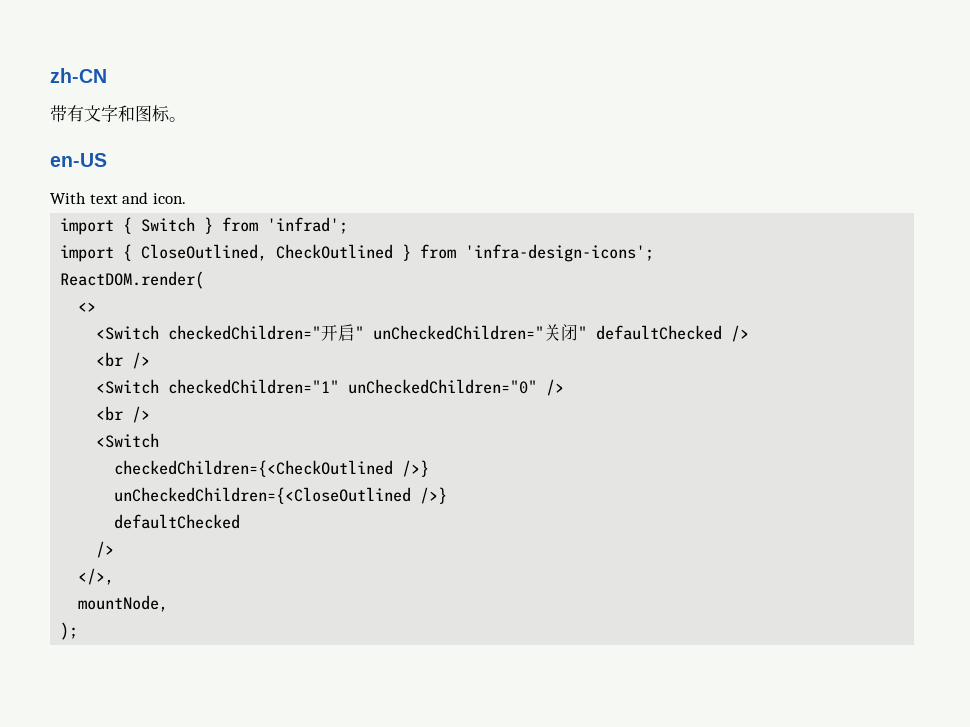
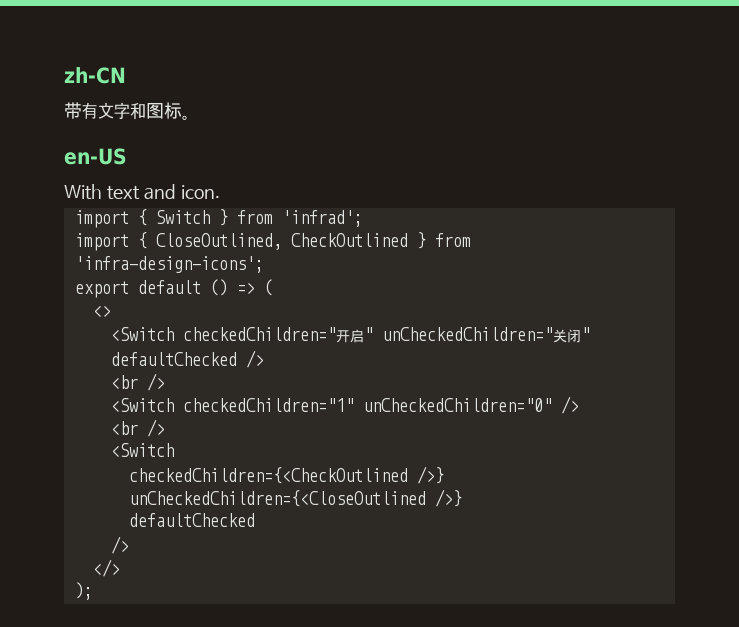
[60,271,205,289] ReactDOM.render( -> [74,279,273,298] export default () => (
[78,568,115,585] [78,595,169,612] </>, // mountNode, -> [92,559,120,577] </>

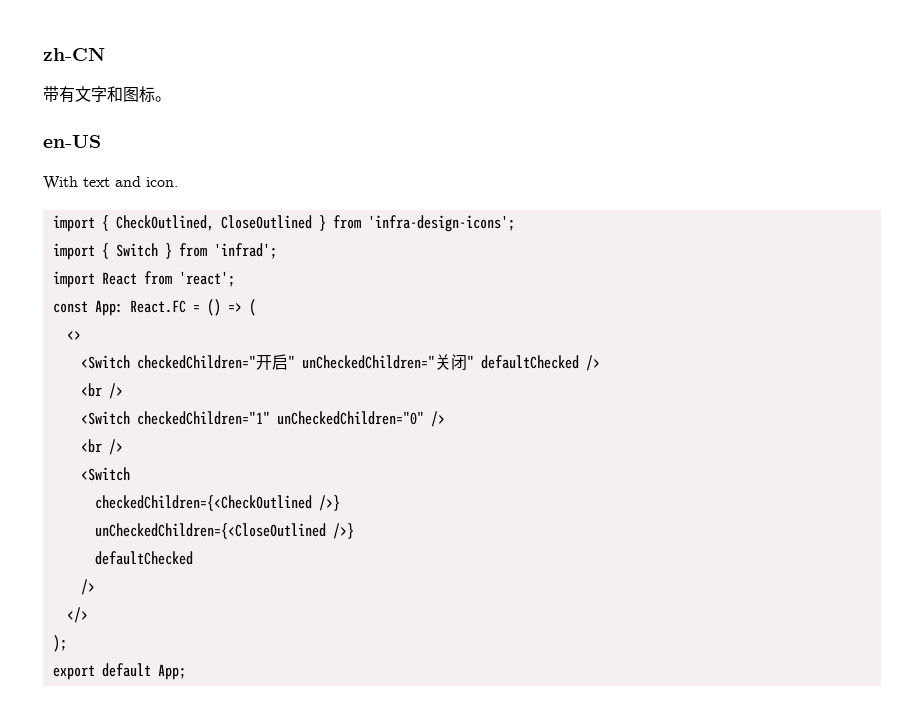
(220, 192) none -> [52,215,515,232] // import { CheckOutlined, CloseOutlined } from 'infra-design-icons';
[137,232,471,250] [74,256,264,273] [74,280,201,298] { CloseOutlined, CheckOutlined } from 'infra-design-icons'; // export default -> [101,271,235,287] [52,300,200,316] React from 'react'; // const App: React.FC =
(93, 591) none -> [52,663,186,680] // export default App;

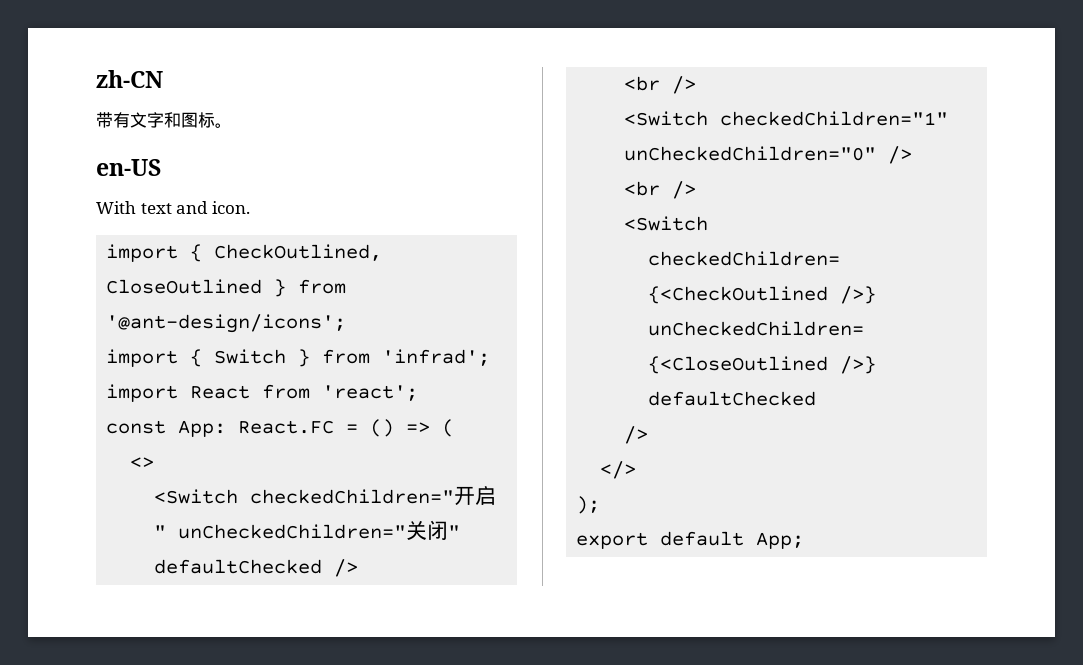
[367,215,515,232] 'infra-design-icons'; -> [106,314,347,333] '@ant-design/icons';

